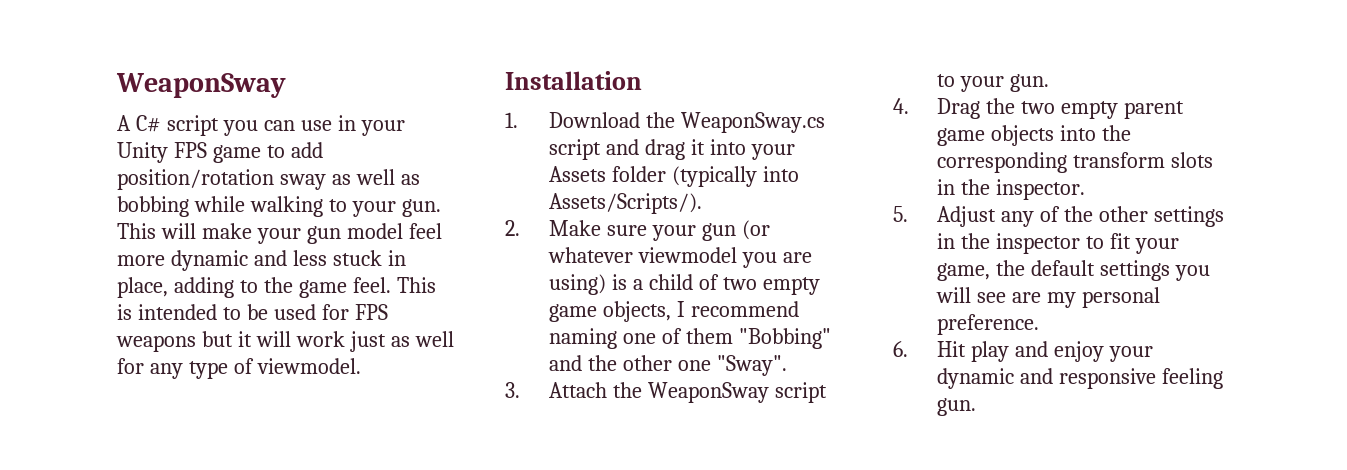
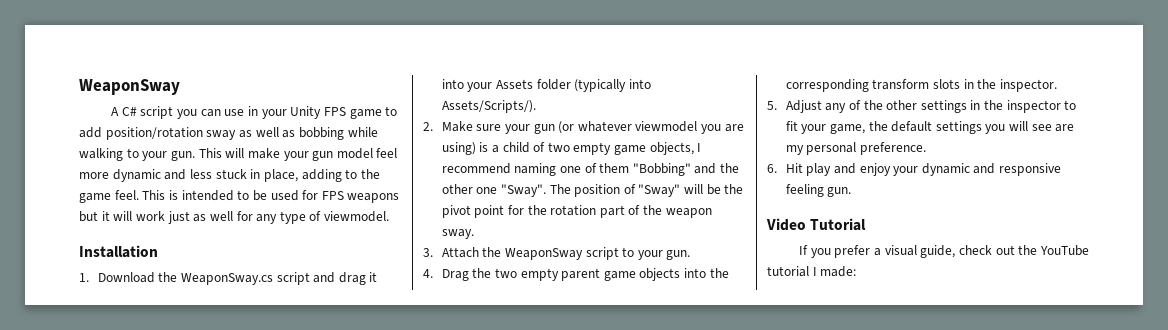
(787, 365) none -> [549,184,744,197] [441,205,712,218] [441,229,474,239] The position of "Sway" will be the pivot point for the rotation part of the weapon sway.
(976, 407) none -> [766,218,867,231] [799,245,1089,258] [767,266,857,277] // Video Tutorial // If you prefer a visual guide, check out the YouTube tutorial I made:

